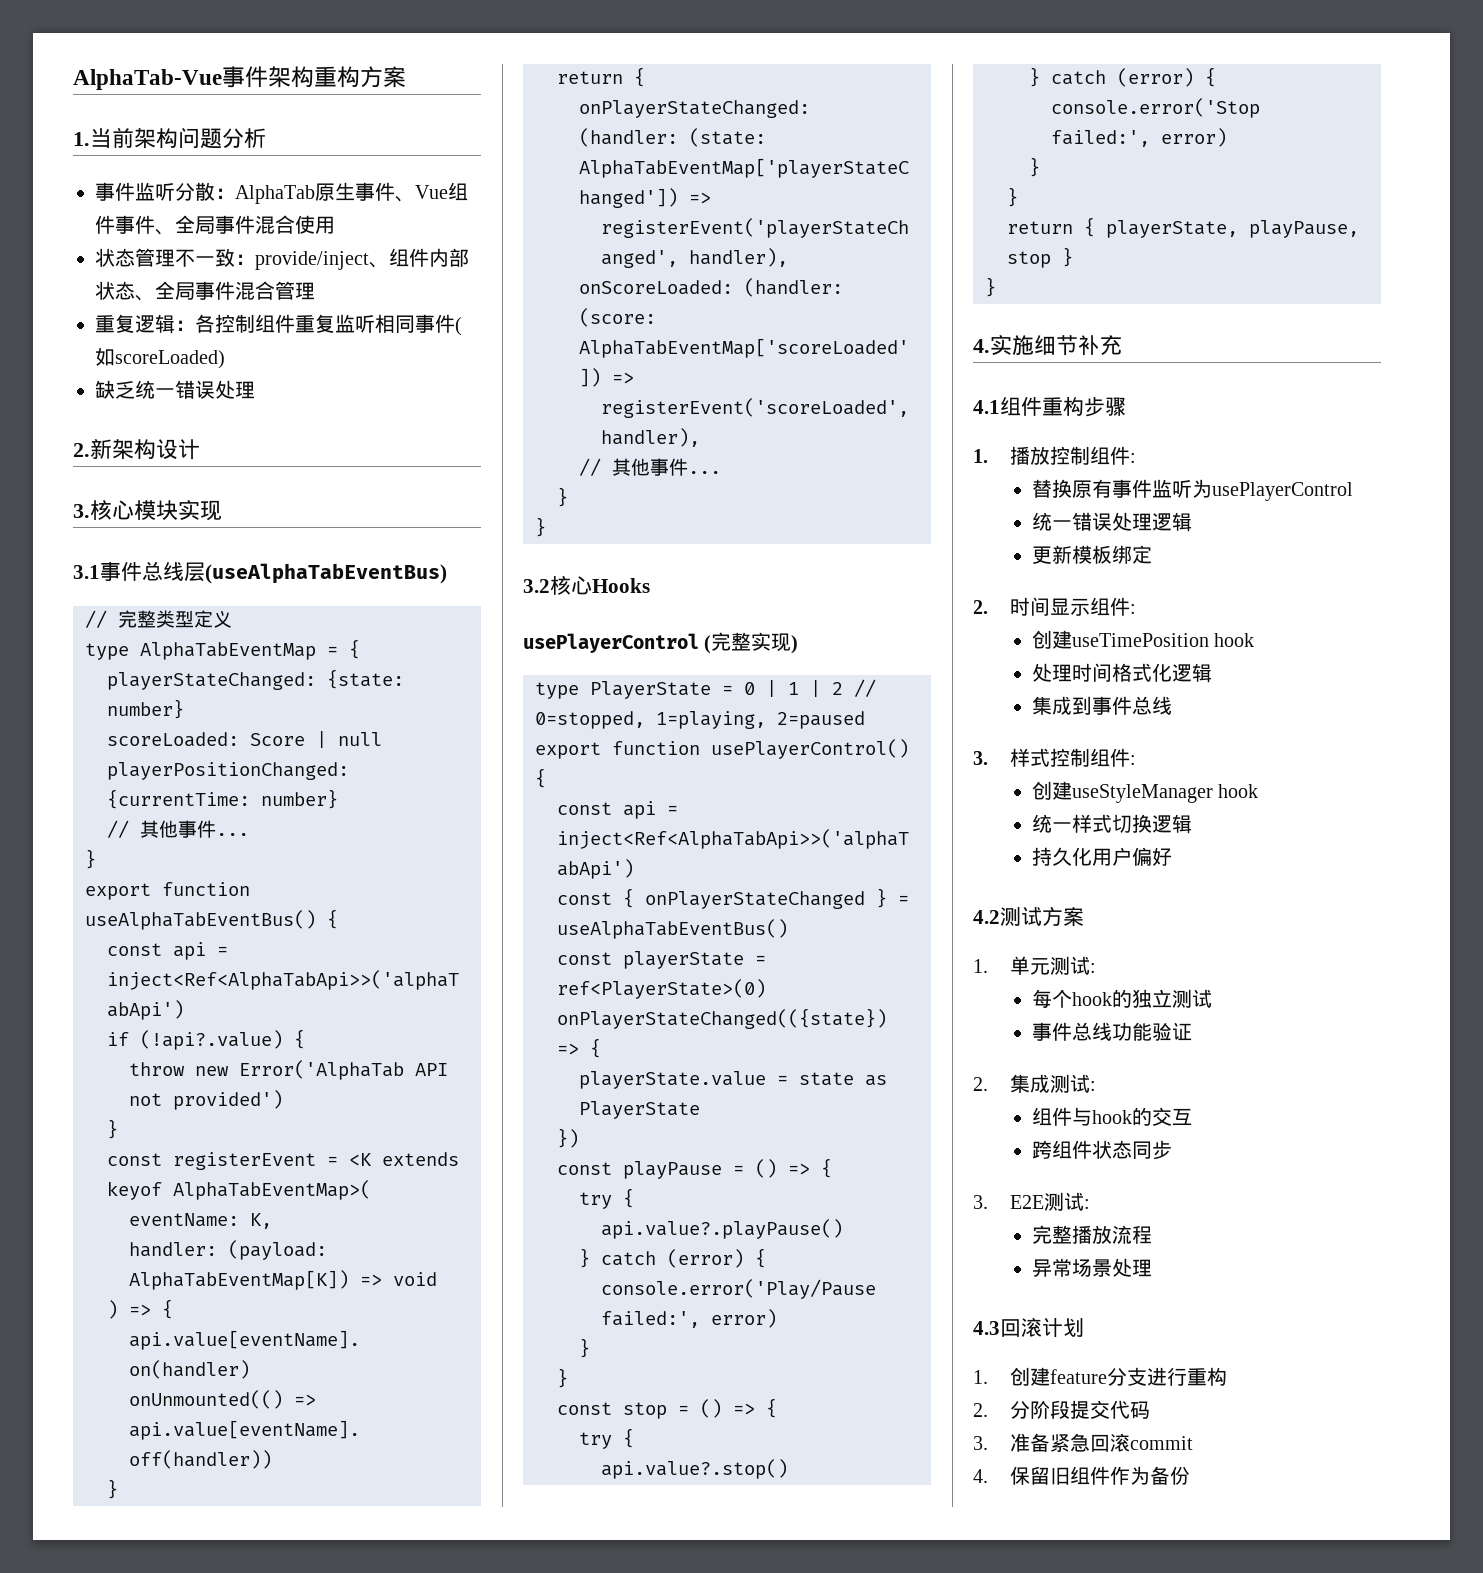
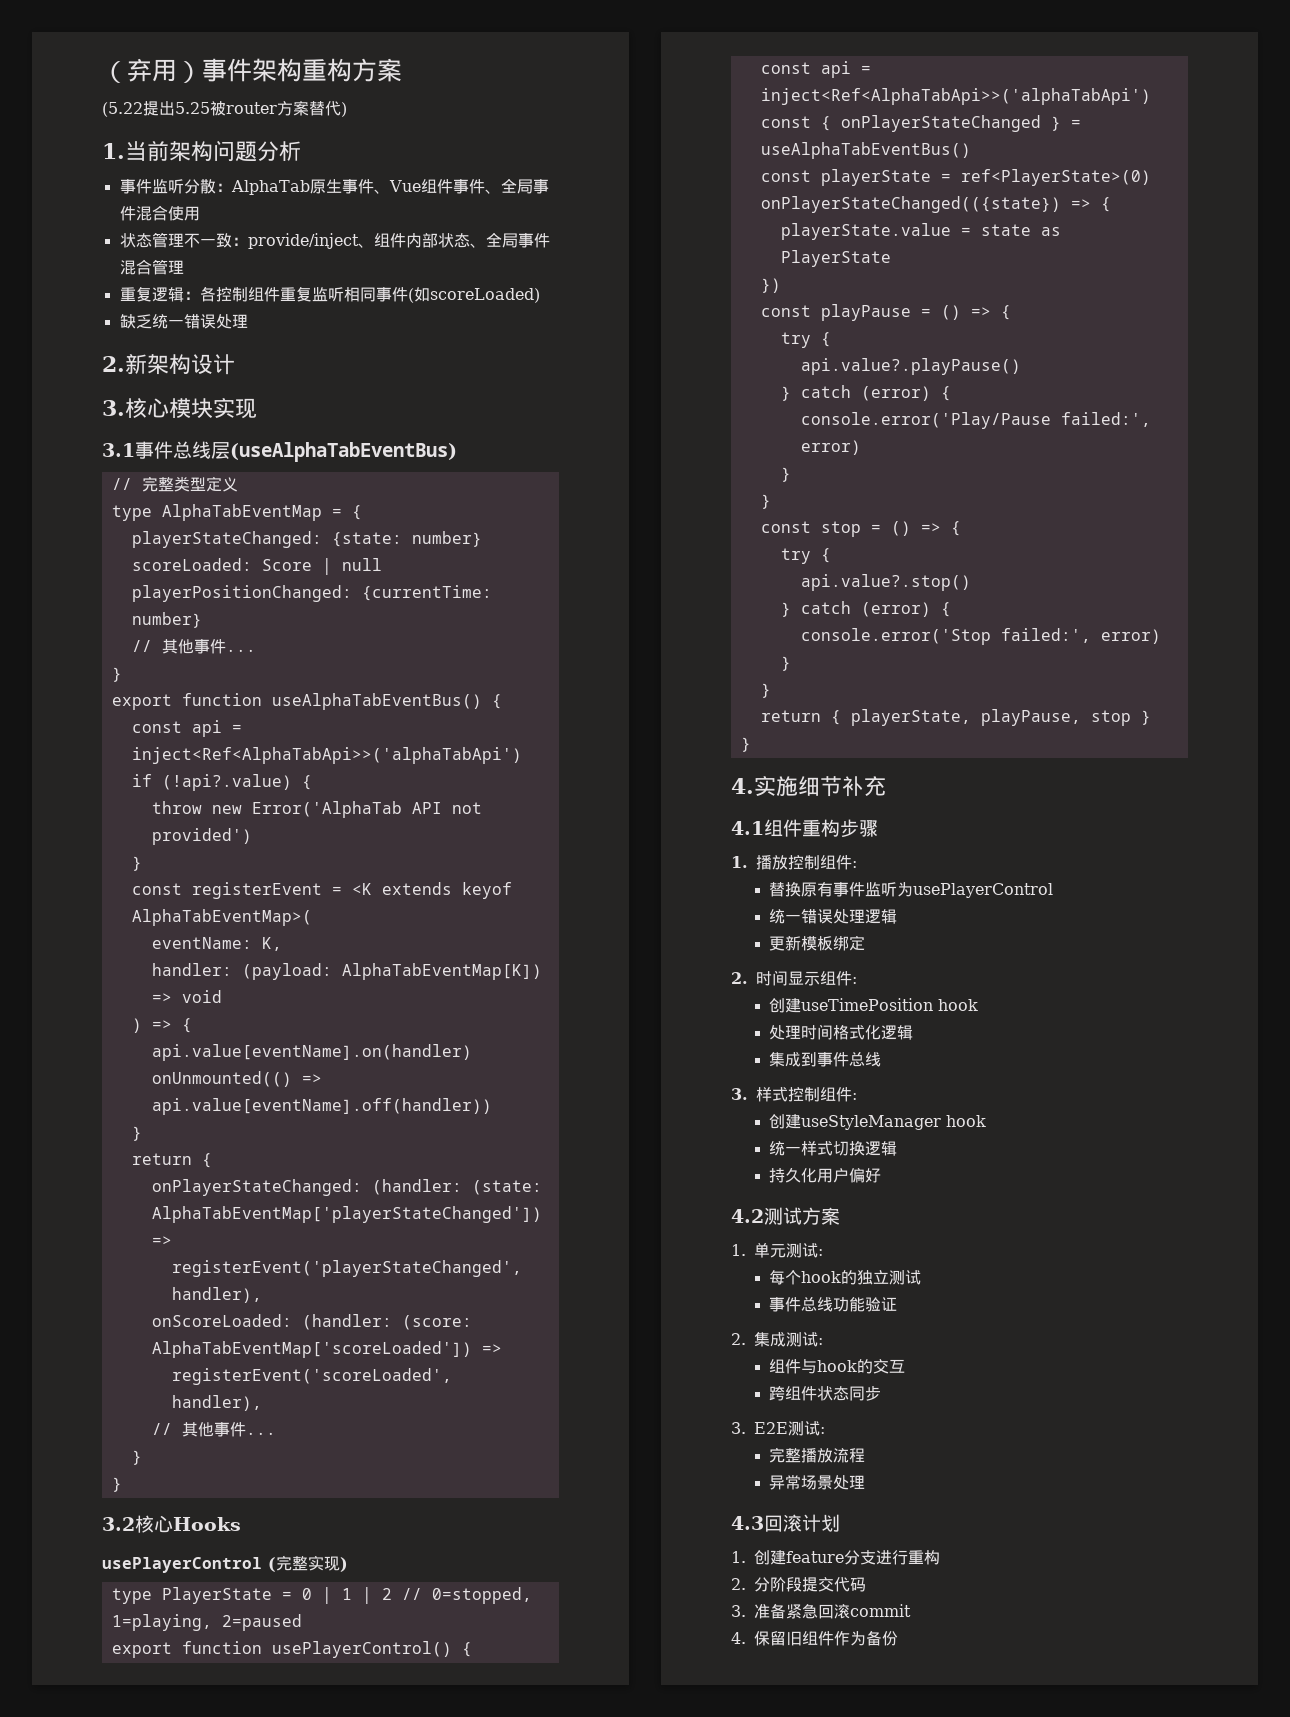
[73,69,222,90] AlphaTab-Vue -> [102,58,202,83] （弃用）
(406, 77) none -> [102,101,347,117] // (5.22提出5.25被router方案替代)

